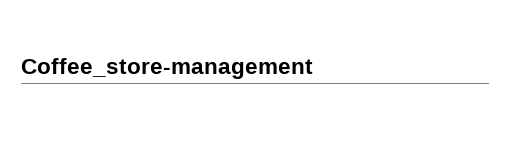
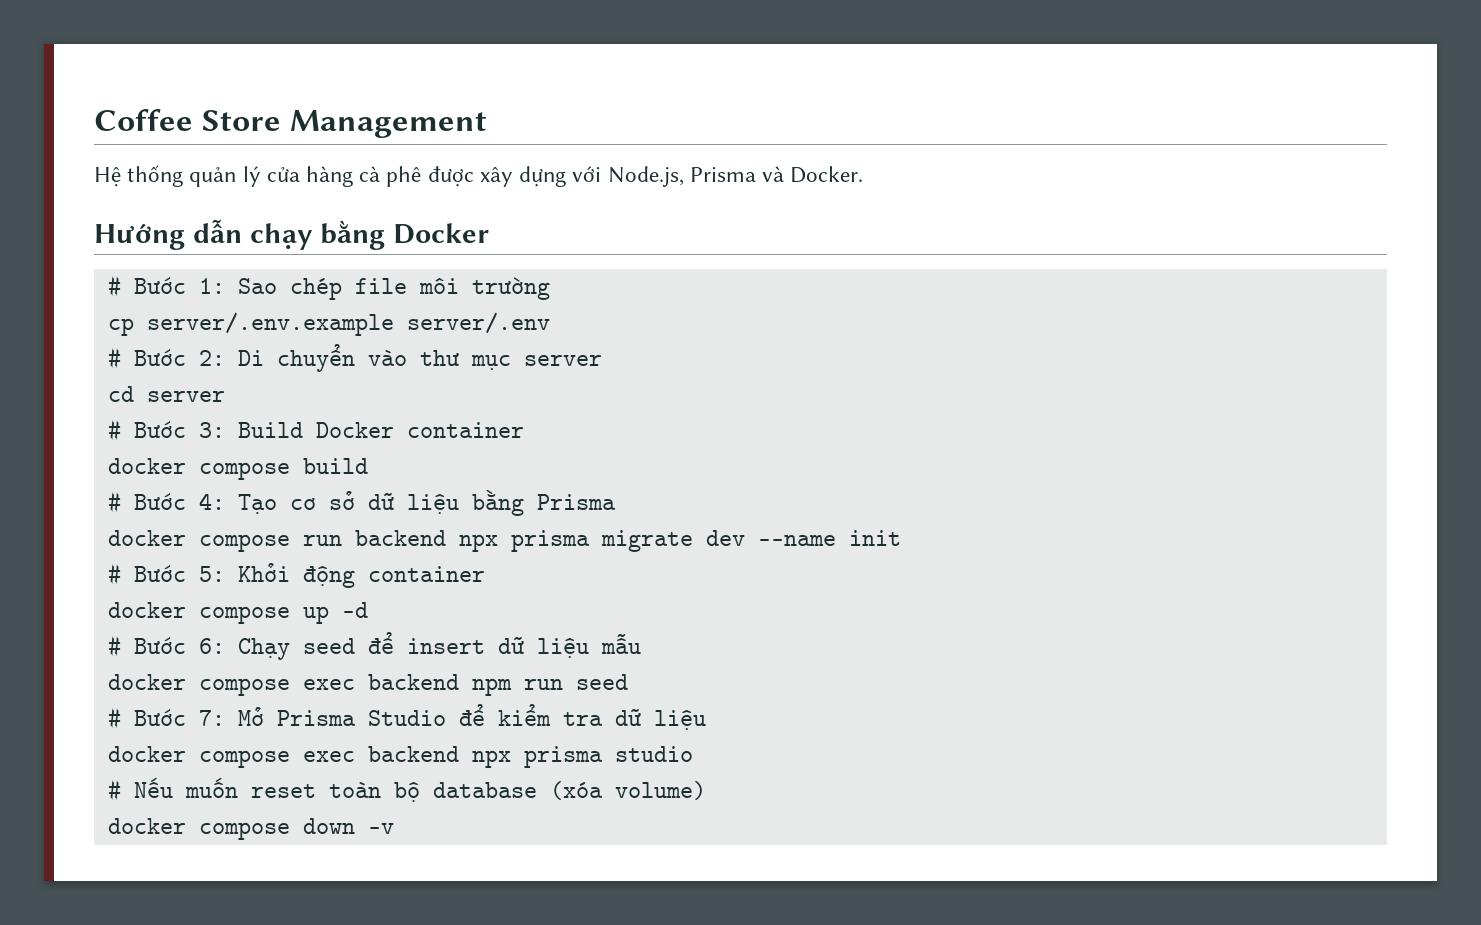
[21,58,313,79] Coffee_store-management -> [94,109,487,138] [94,165,864,187] [94,219,490,250] [107,275,550,300] [107,312,550,336] [107,344,602,372] [107,386,225,402] [107,419,524,441] [107,458,368,480] [107,489,616,516] [107,530,901,552] [107,563,485,588] [107,602,368,624] [107,632,641,660] [107,674,628,696] [107,704,706,730] [107,746,693,768] [107,777,706,802] [107,818,394,840] Coffee Store Management // Hệ thống quản lý cửa hàng cà phê được xây dựng với Node.js, Prisma và Docker. // Hướng dẫn chạy bằng Docker // # Bước 1: Sao chép file môi trường // cp server/.env.example server/.env // # Bước 2: Di chuyển vào thư mục server // cd server // # Bước 3: Build Docker container // docker compose build // # Bước 4: Tạo cơ sở dữ liệu bằng Prisma // docker compose run backend npx prisma migrate dev --name init // # Bước 5: Khởi động container // docker compose up -d // # Bước 6: Chạy seed để insert dữ liệu mẫu // docker compose exec backend npm run seed // # Bước 7: Mở Prisma Studio để kiểm tra dữ liệu // docker compose exec backend npx prisma studio // # Nếu muốn reset toàn bộ database (xóa volume) // docker compose down -v

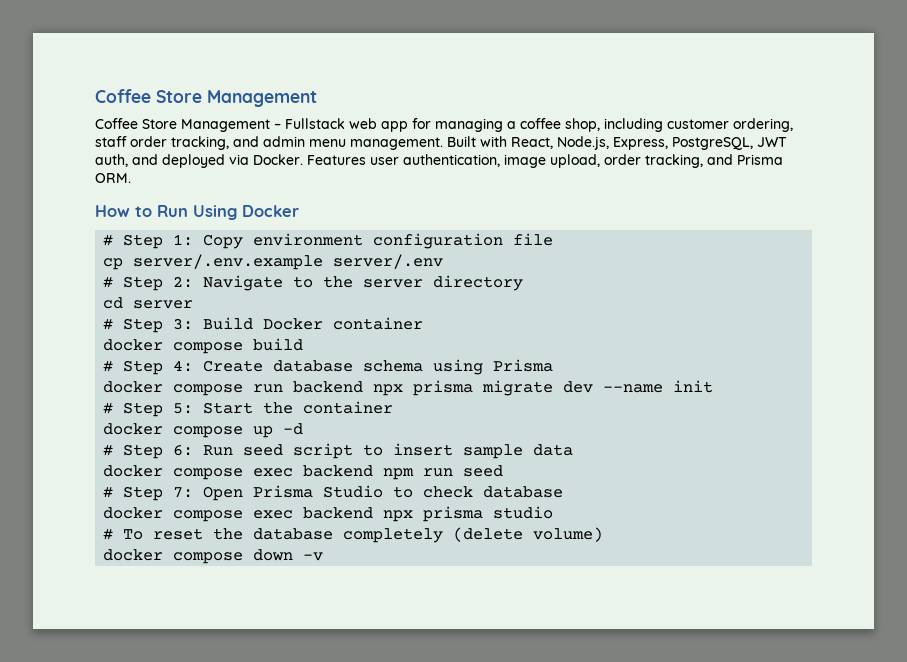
[94,165,864,187] [94,219,490,250] [107,275,342,300] Hệ thống quản lý cửa hàng cà phê được xây dựng với Node.js, Prisma và Docker. // Hướng dẫn chạy bằng Docker // # Bước 1: Sao chép -> [95,118,793,132] [95,136,787,150] [95,154,783,168] [95,173,131,183] [95,205,299,220] [103,233,504,249] Coffee Store Management – Fullstack web app for managing a coffee shop, including customer ordering, staff order tracking, and admin menu management. Built with React, Node.js, Express, PostgreSQL, JWT auth, and deployed via Docker. Features user authentication, image upload, order tracking, and Prisma ORM. // How to Run Using Docker // # Step 1: Copy environment configuration
[418,277,550,300] môi trường -> (554, 239) none
[133,344,602,372] Bước 2: Di chuyển vào thư mục server -> [123,275,524,291] Step 2: Navigate to the server directory
[133,421,186,438] Bước -> [123,318,164,333] Step
[133,489,524,516] Bước 4: Tạo cơ sở dữ liệu bằng -> [123,359,484,375] Step 4: Create database schema using
[133,563,355,588] Bước 5: Khởi động -> [123,402,294,417] Step 5: Start the
[133,632,641,660] Bước 6: Chạy seed để insert dữ liệu mẫu -> [123,443,574,459] Step 6: Run seed script to insert sample data
[133,704,706,730] Bước 7: Mở Prisma Studio để kiểm tra dữ liệu -> [123,485,564,501] Step 7: Open Prisma Studio to check database
[133,777,603,802] Nếu muốn reset toàn bộ database (xóa -> [123,527,524,543] To reset the database completely (delete

